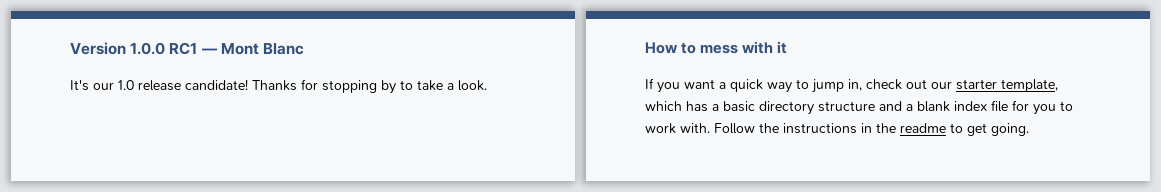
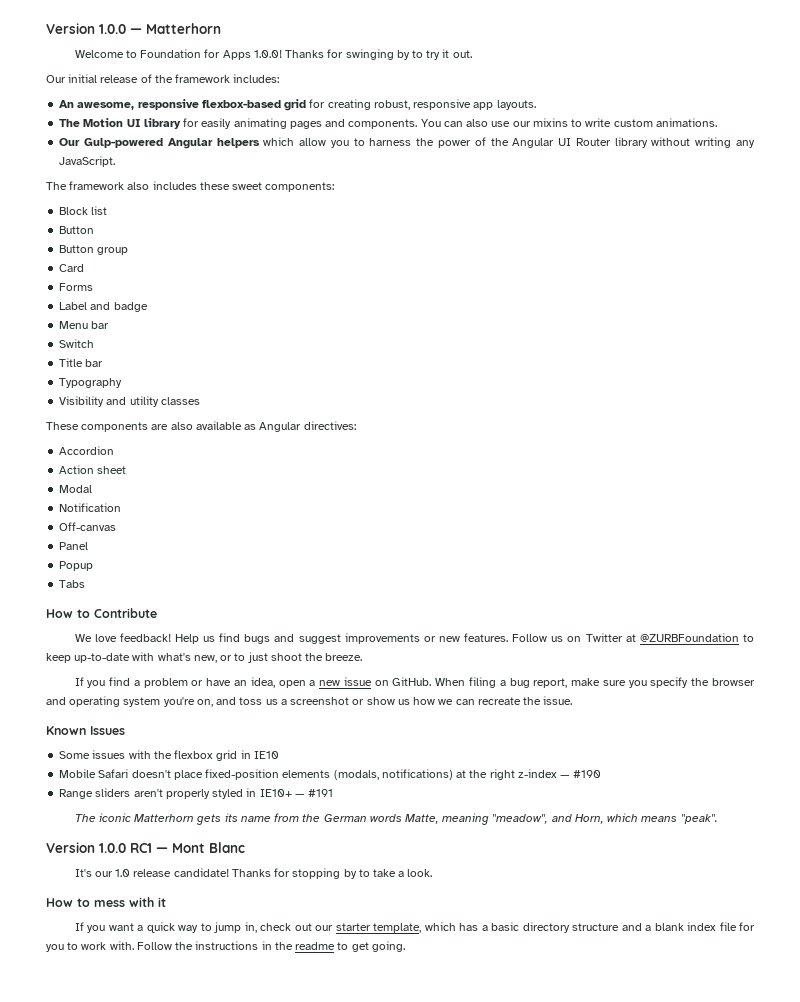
[70,42,166,55] Version 1.0.0 -> [46,23,221,34] [74,49,472,60] [46,74,280,83] [59,99,536,111] [59,118,717,129] [59,137,755,149] [59,156,116,167] [46,181,335,192] [59,206,108,215] [59,226,95,234] [59,245,129,255] [59,264,85,272] [59,283,94,291] [59,302,148,312] [59,321,110,329] [59,339,95,348] [59,358,104,367] [59,378,123,388] [59,396,200,407] [46,421,356,432] [59,446,115,455] [59,465,127,474] [59,485,93,493] [59,503,122,512] [59,522,117,531] [59,542,89,550] [59,561,94,571] [59,580,86,588] [46,608,157,618] [74,633,754,644] [46,652,363,663] [74,677,756,688] [46,696,573,707] [46,726,125,735] [59,750,279,761] [59,769,602,780] [59,788,334,799] [74,813,718,825] [46,842,126,853] Version 1.0.0 — Matterhorn // Welcome to Foundation for Apps 1.0.0! Thanks for swinging by to try it out. // Our initial release of the framework includes: // An awesome, responsive flexbox-based grid for creating robust, responsive app layouts. // The Motion UI library for easily animating pages and components. You can also use our mixins to write custom animations. // Our Gulp-powered Angular helpers which allow you to harness the power of the Angular UI Router library without writing any JavaScript. // The framework also includes these sweet components: // Block list // Button // Button group // Card // Forms // Label and badge // Menu bar // Switch // Title bar // Typography // Visibility and utility classes // These components are also available as Angular directives: // Accordion // Action sheet // Modal // Notification // Off-canvas // Panel // Popup // Tabs // How to Contribute // We love feedback! Help us find bugs and suggest improvements or new features. Follow us on Twitter at @ZURBFoundation to keep up-to-date with what's new, or to just shoot the breeze. // If you find a problem or have an idea, open a new issue on GitHub. When filing a bug report, make sure you specify the browser and operating system you're on, and toss us a screenshot or show us how we can recreate the issue. // Known Issues // Some issues with the flexbox grid in IE10 // Mobile Safari doesn't place fixed-position elements (modals, notifications) at the right z-index — #190 // Range sliders aren't properly styled in IE10+ — #191 // The iconic Matterhorn gets its name from the German words Matte, meaning "meadow", and Horn, which means "peak". // Version 1.0.0

